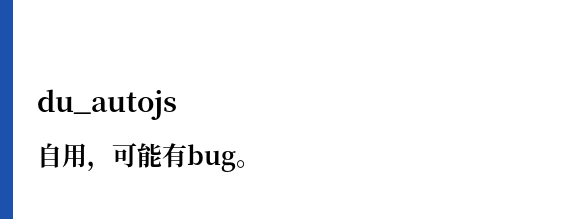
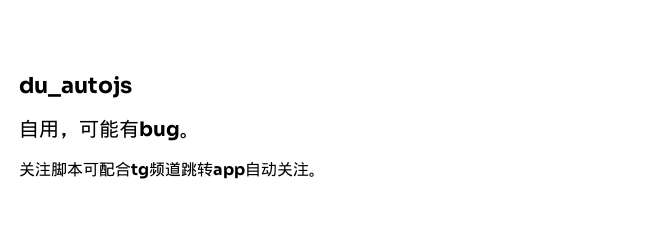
(261, 164) none -> [19,161,325,179] // 关注脚本可配合tg频道跳转app自动关注。

